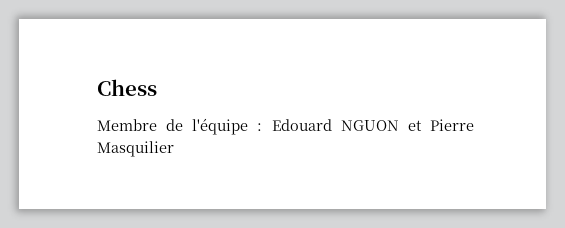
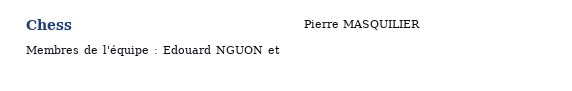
[97,119,157,131] Membre -> [26,45,79,54] Membres
[97,141,174,157] Masquilier -> [343,20,420,30] MASQUILIER

